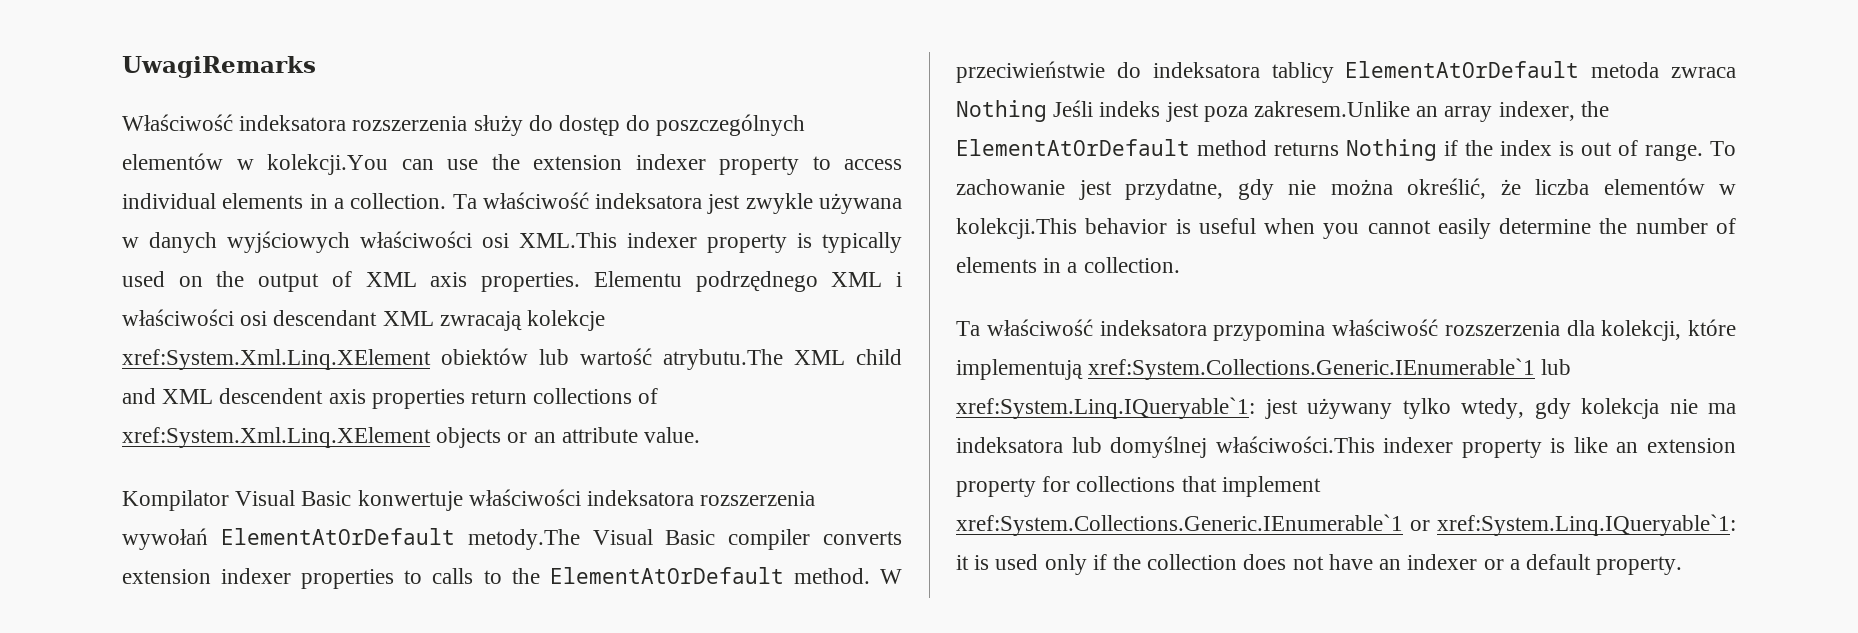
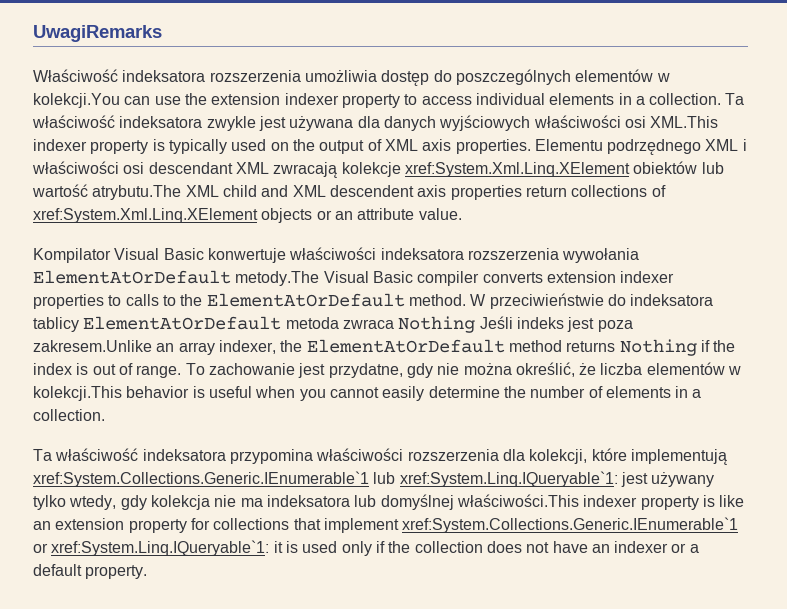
[473,115,553,136] służy do -> [304,70,377,82] umożliwia
[707,193,902,214] [122,237,139,248] jest zwykle używana w -> [206,116,380,131] zwykle jest używana dla
[122,528,208,550] wywołań -> [562,248,640,263] wywołania
[1332,319,1438,336] właściwość -> [316,448,404,461] właściwości

